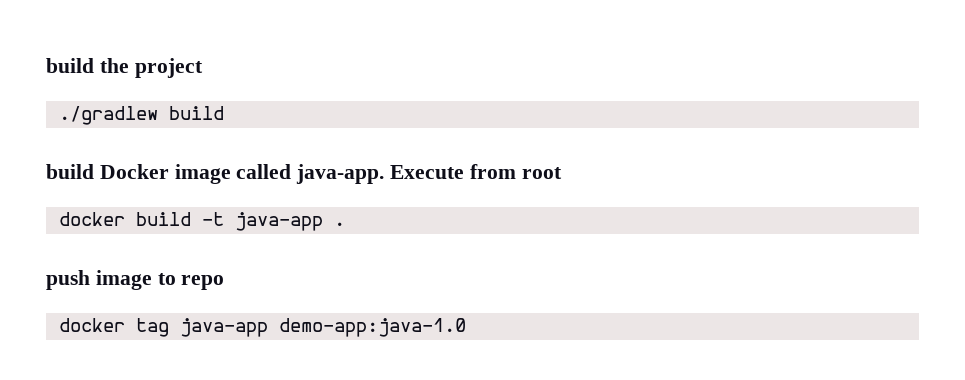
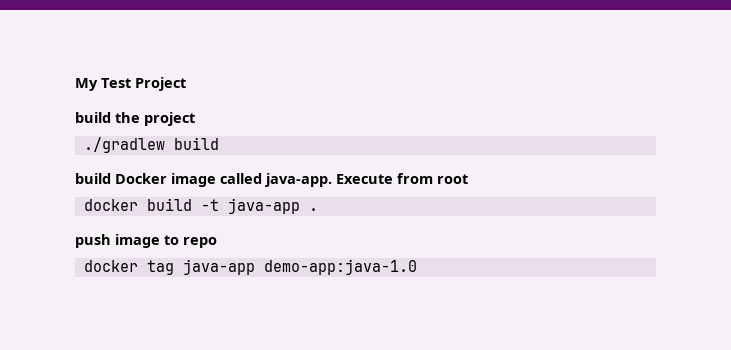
(46, 65) none -> [75,77,186,91] My Test Project //

